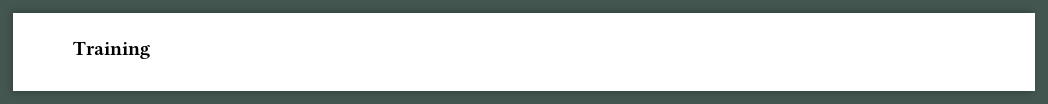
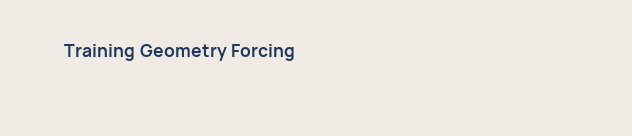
(150, 50) none -> [139,44,296,61] Geometry Forcing

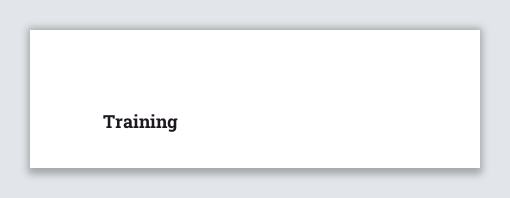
[139,44,296,61] Geometry Forcing -> (178, 123) none

